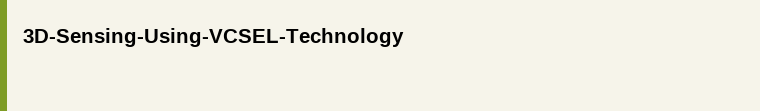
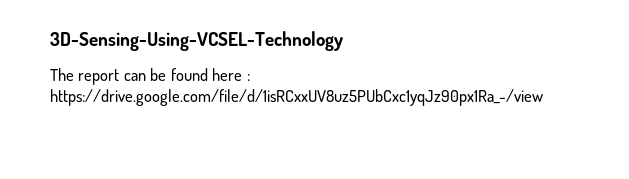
(404, 37) none -> [50,68,250,85] [50,89,543,106] // The report can be found here : https://drive.google.com/file/d/1isRCxxUV8uz5PUbCxc1yqJz90px1Ra_-/view

